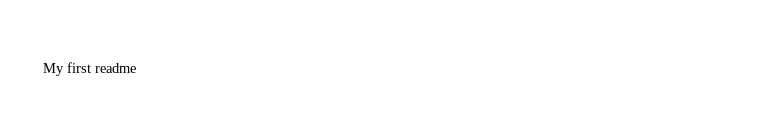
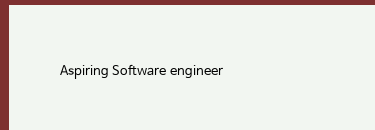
[43,62,136,76] My first readme -> [60,64,223,79] Aspiring Software engineer

